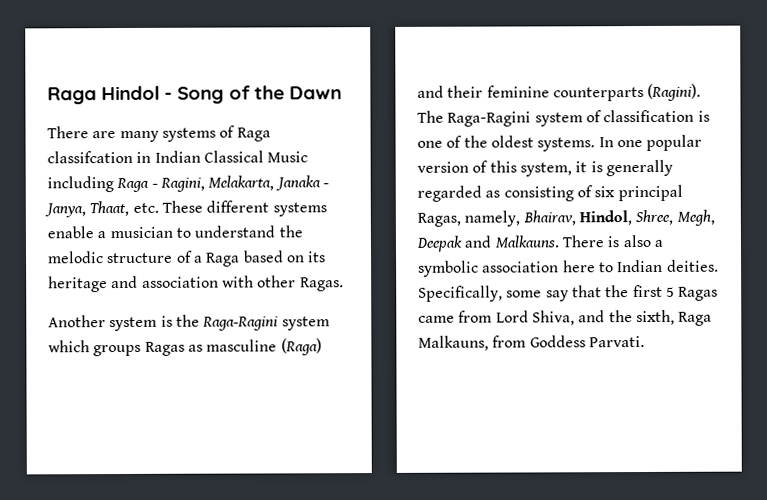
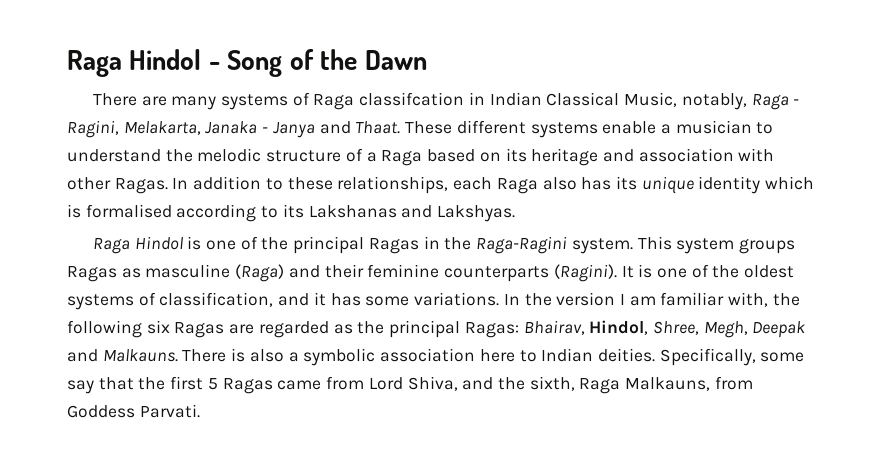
[267,151,309,163] [47,176,114,193] Music including -> [624,92,747,110] Music, notably,
[44,200,159,218] Janya, Thaat, etc. -> [272,121,401,138] Janya and Thaat.
[48,314,330,332] [48,340,90,353] // Another system is the Raga-Ragini system which -> [172,176,815,194] [67,204,516,222] [92,236,735,254] In addition to these relationships, each Raga also has its unique identity which is formalised according to its Lakshanas and Lakshyas. // Raga Hindol is one of the principal Ragas in the Raga-Ragini system. This system
[417,109,695,127] The Raga-Ragini system of classification -> [621,266,634,278] It
[537,134,703,152] [417,159,673,177] [417,184,683,202] [417,210,521,227] systems. In one popular version of this system, it is generally regarded as consisting of six principal Ragas, namely, -> [67,292,800,310] [67,320,519,338] systems of classification, and it has some variations. In the version I am familiar with, the following six Ragas are regarded as the principal Ragas:

